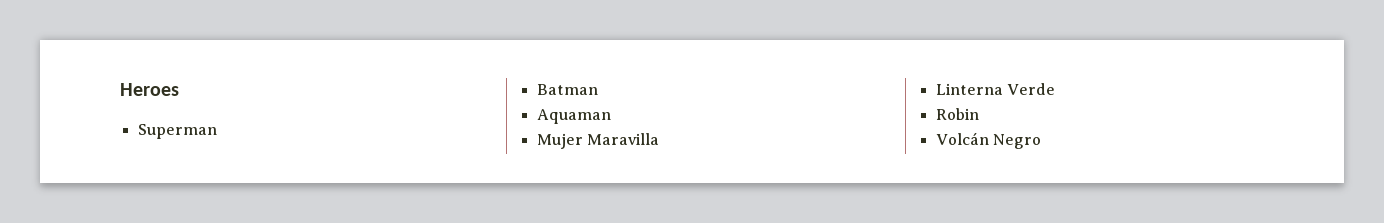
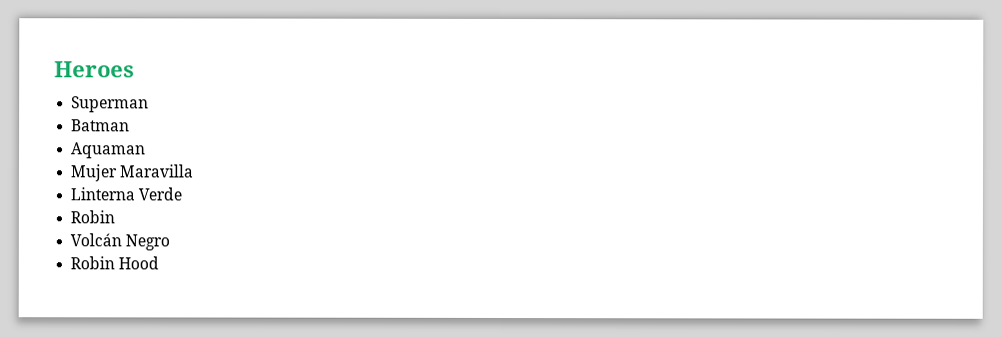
(1041, 141) none -> [70,256,160,270] // Robin Hood

